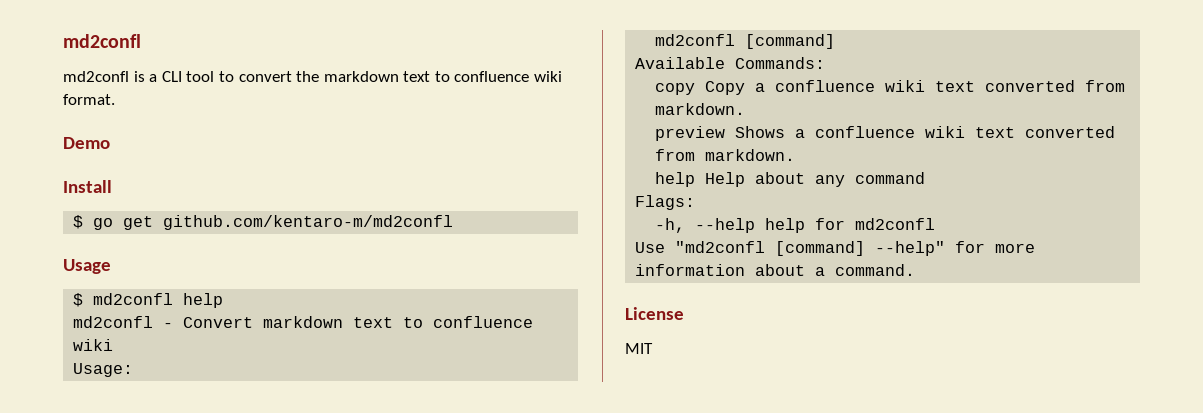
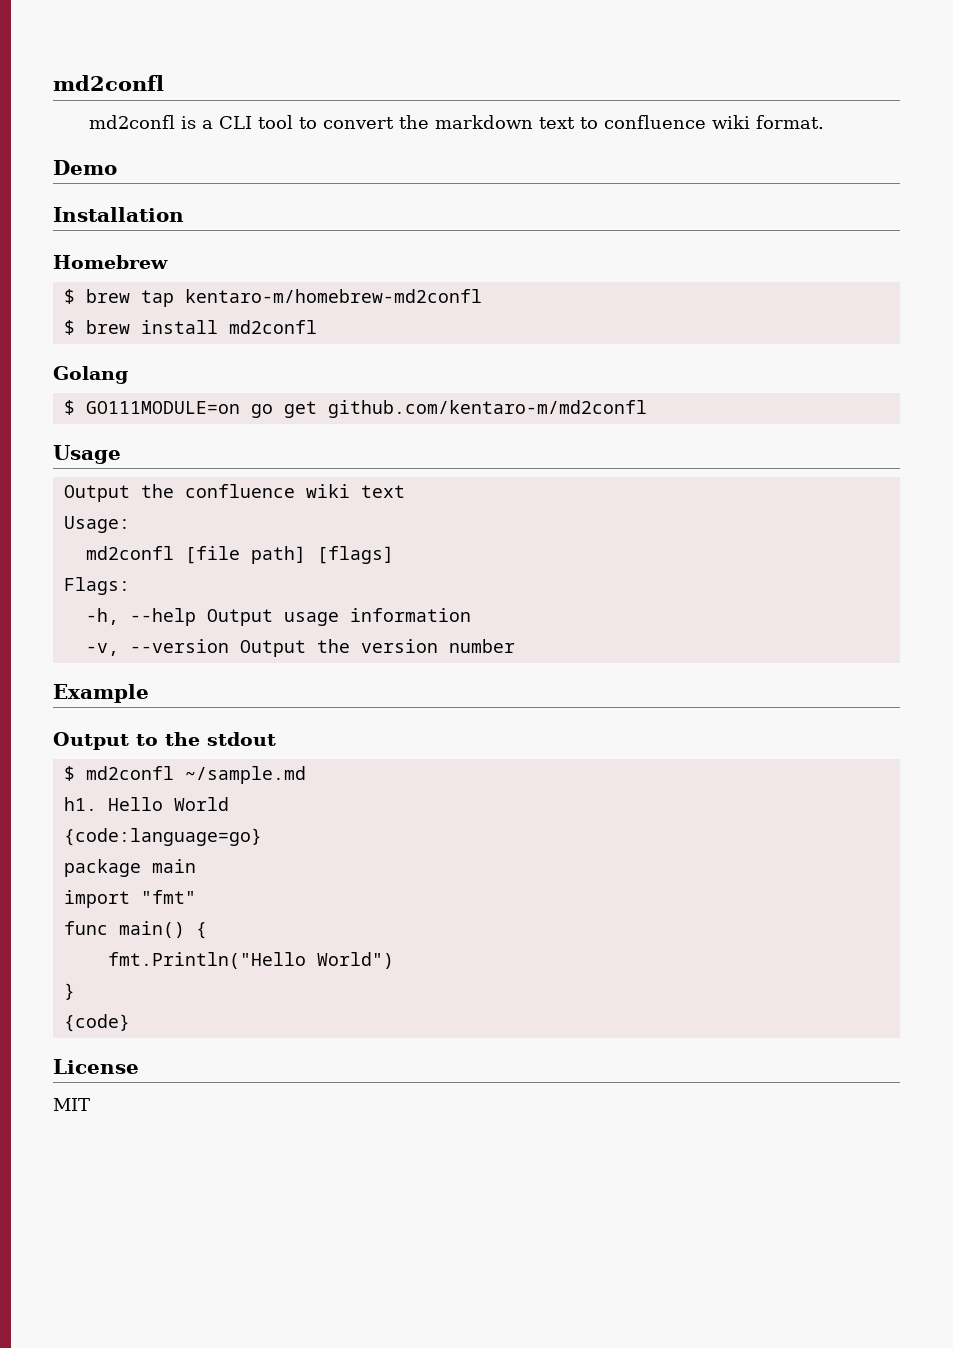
[63,180,112,193] [73,215,454,230] [63,259,111,274] [73,293,224,308] [73,316,534,328] [73,339,114,351] Install // $ go get github.com/kentaro-m/md2confl // Usage // $ md2confl help // md2confl - Convert markdown text to confluence wiki -> [53,207,184,222] [53,255,168,269] [63,289,482,307] [63,320,317,335] [53,366,128,384] [63,400,647,418] [53,445,121,464] [63,484,405,502] Installation // Homebrew // $ brew tap kentaro-m/homebrew-md2confl // $ brew install md2confl // Golang // $ GO111MODULE=on go get github.com/kentaro-m/md2confl // Usage // Output the confluence wiki text
[745,34,836,49] [635,57,826,69] [655,80,1126,95] [655,103,746,115] [655,126,1116,141] [655,149,796,161] [655,172,926,187] [635,195,696,210] [655,218,936,233] [635,241,1036,256] [635,264,916,276] [command] // Available Commands: // copy Copy a confluence wiki text converted from markdown. // preview Shows a confluence wiki text converted from markdown. // help Help about any command // Flags: // -h, --help help for md2confl // Use "md2confl [command] --help" for more information about a command. -> [184,546,394,564] [63,577,130,595] [85,608,471,626] [85,639,515,657] [53,684,149,703] [53,732,276,750] [63,766,306,784] [63,797,229,811] [63,828,262,846] [63,859,196,877] [63,890,196,908] [63,921,207,939] [107,952,394,969] [63,983,75,1000] [63,1014,130,1032] [file path] [flags] // Flags: // -h, --help Output usage information // -v, --version Output the version number // Example // Output to the stdout // $ md2confl ~/sample.md // h1. Hello World // {code:language=go} // package main // import "fmt" // func main() { // fmt.Println("Hello World") // } // {code}

